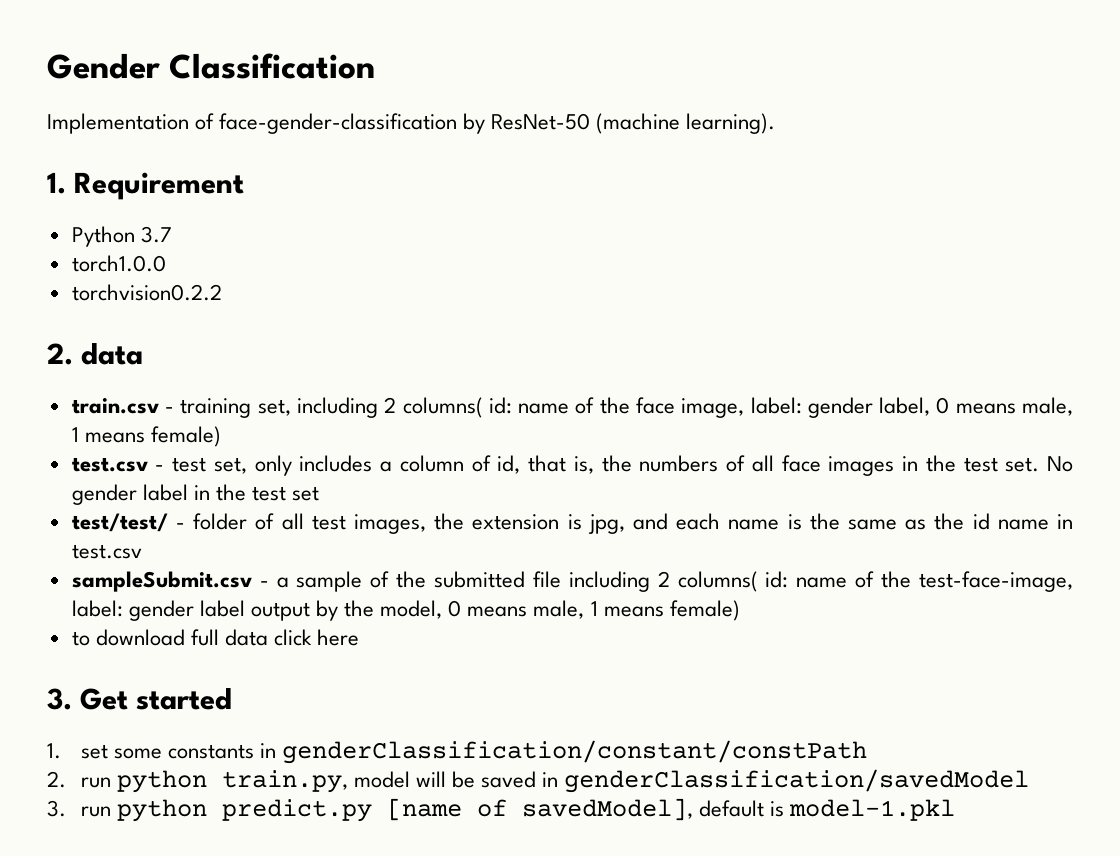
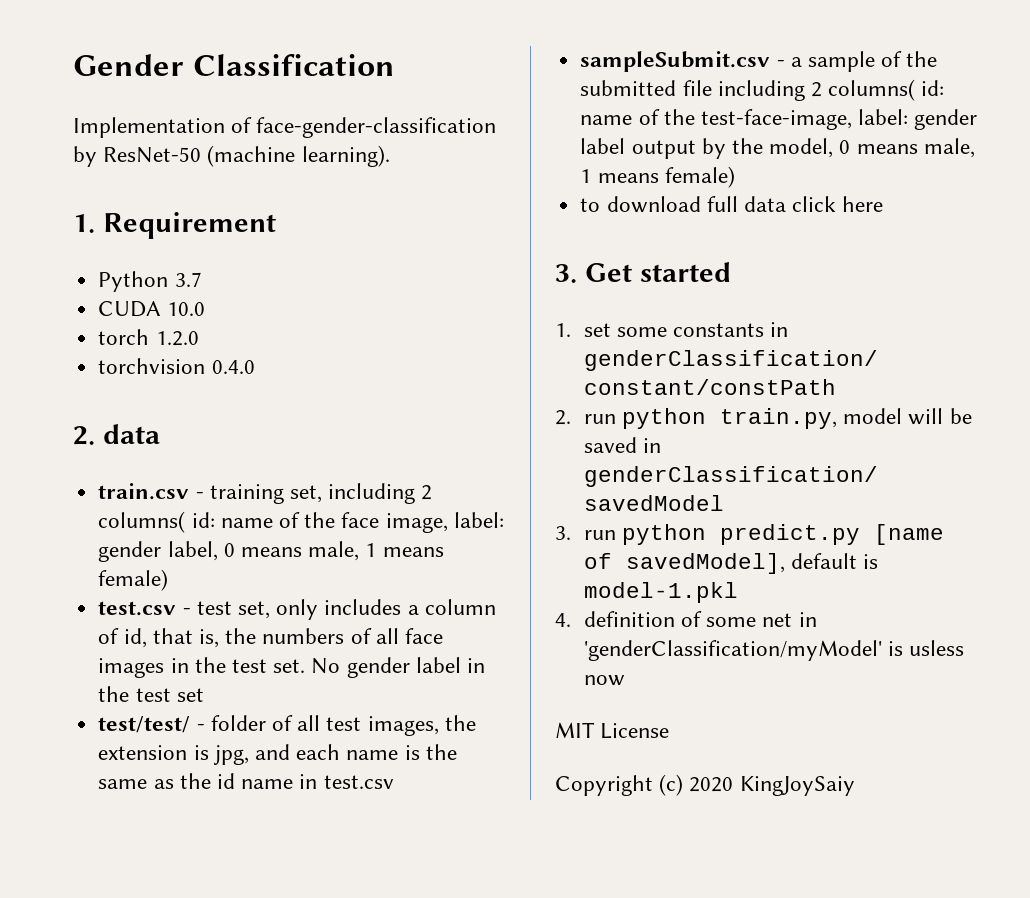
[71,255,166,272] [71,284,222,301] torch1.0.0 // torchvision0.2.2 -> [98,301,205,317] [98,329,199,346] [98,358,255,374] CUDA 10.0 // torch 1.2.0 // torchvision 0.4.0
(955, 810) none -> [555,611,817,627] [583,640,965,661] [583,675,625,686] [555,722,670,739] [555,774,855,796] // 4. definition of some net in 'genderClassification/myModel' is usless now // MIT License // Copyright (c) 2020 KingJoySaiy

